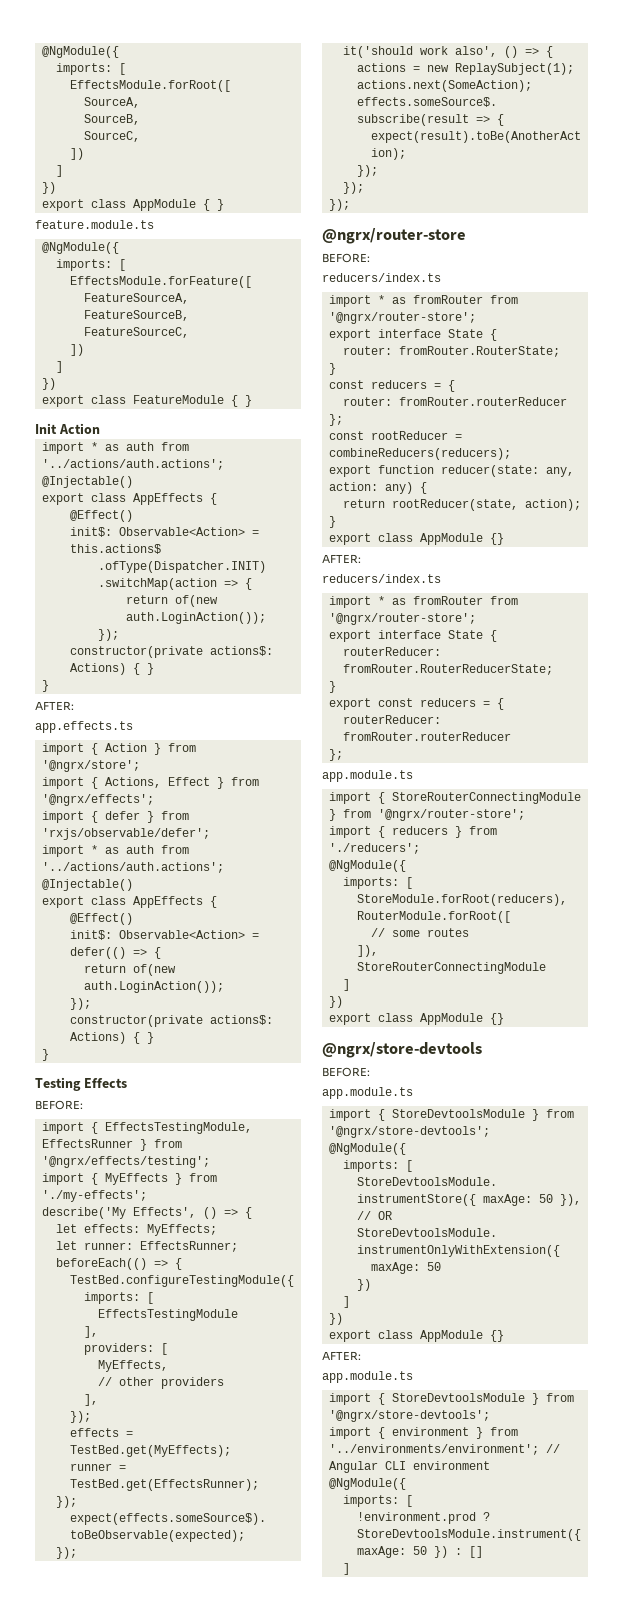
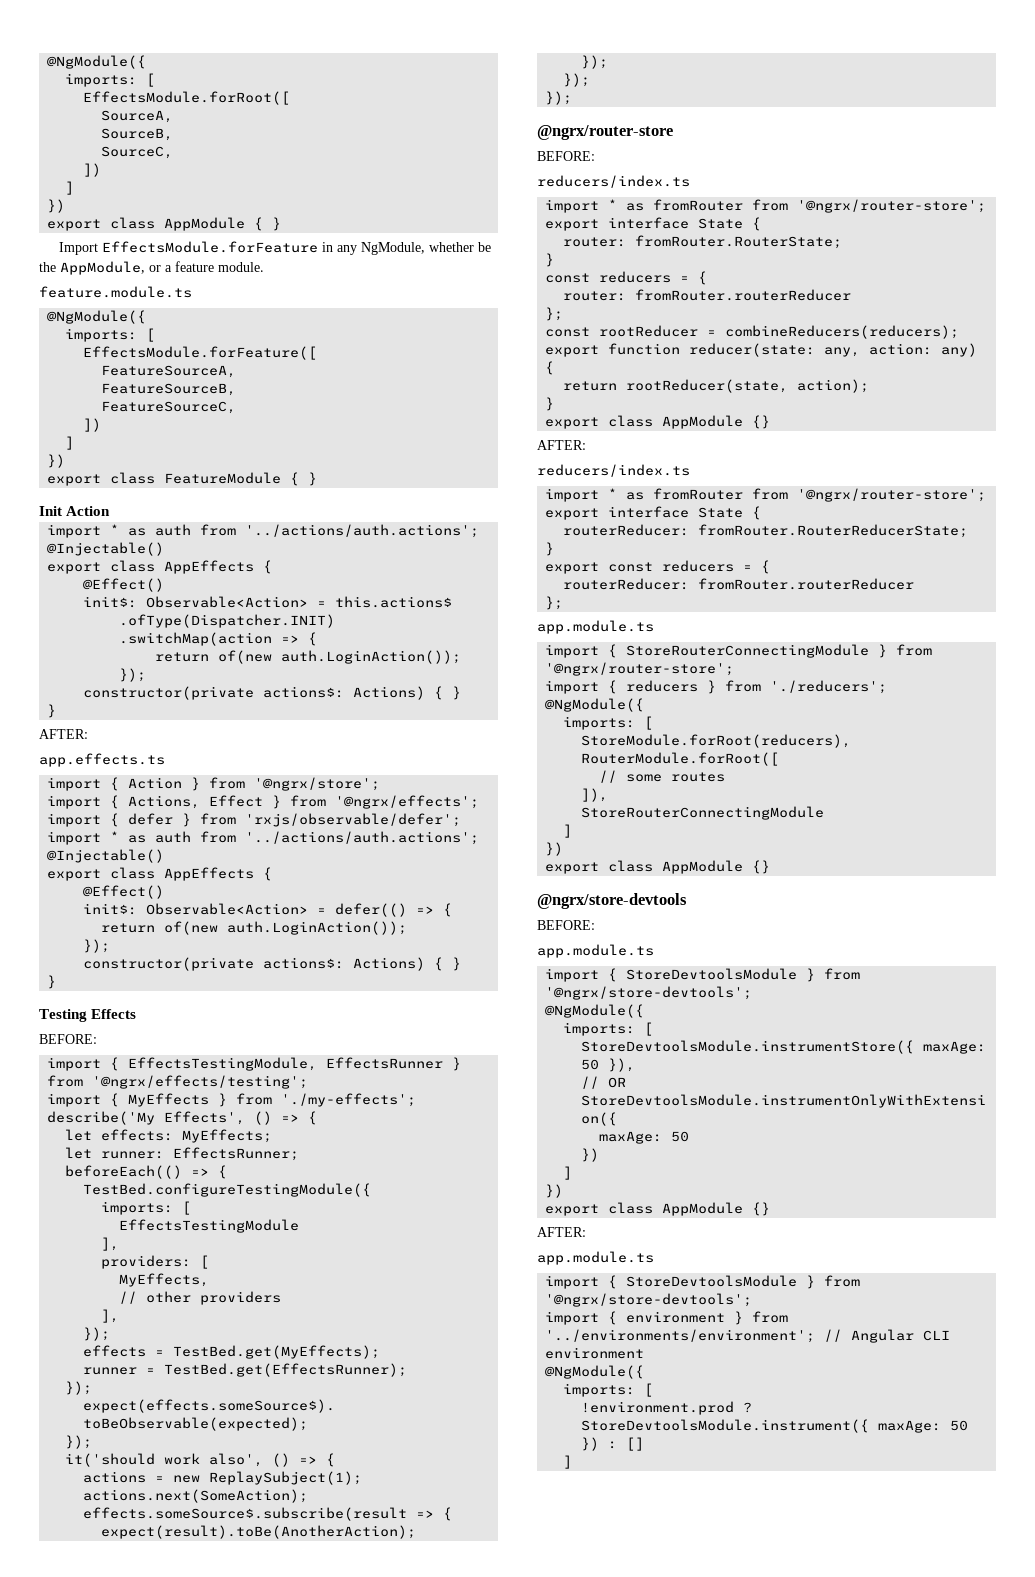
(224, 205) none -> [59,241,492,255] [39,261,264,275] // Import EffectsModule.forFeature in any NgModule, whether be the AppModule, or a feature module.

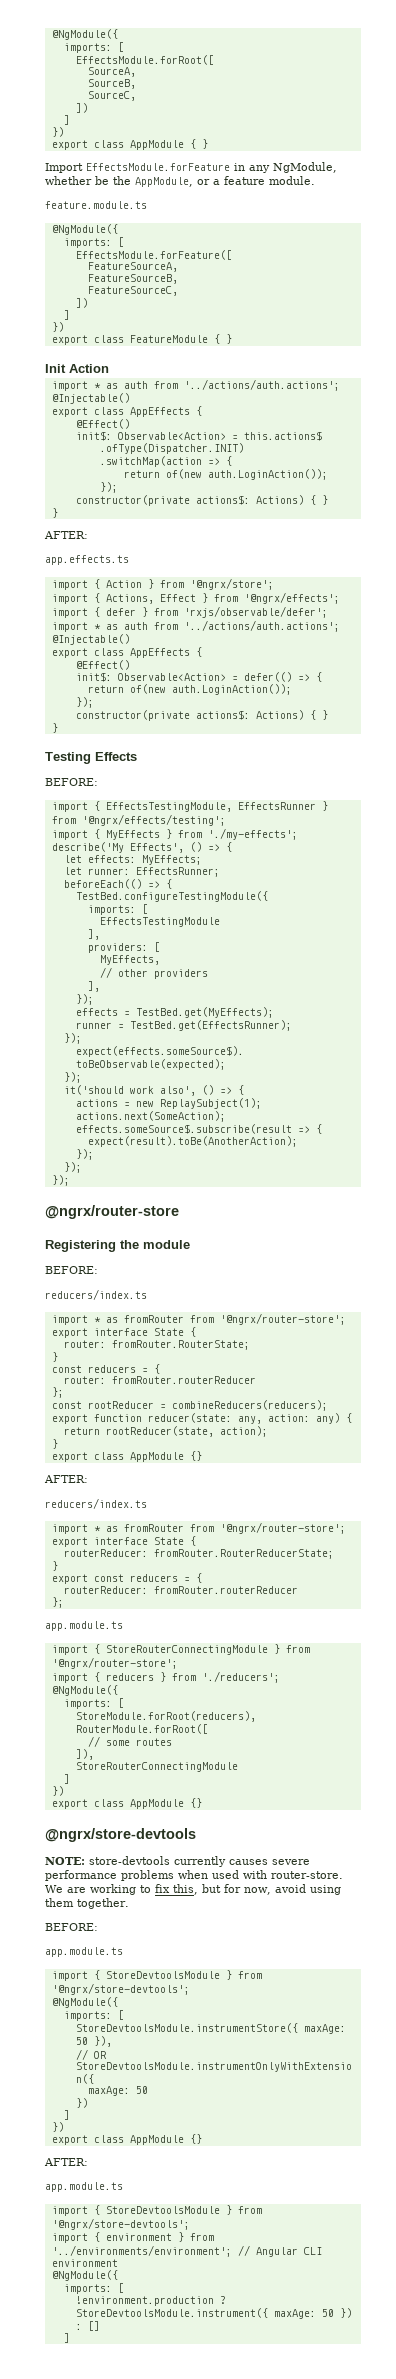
(673, 132) none -> [45,1240,190,1252] // Registering the module
(687, 901) none -> [45,1856,310,1867] [45,1870,343,1881] [45,1884,341,1895] [45,1898,129,1909] // NOTE: store-devtools currently causes severe performance problems when used with router-store. We are working to fix this, but for now, avoid using them together.
[581,1401,735,1415] !environment.prod -> [75,2296,214,2306] !environment.production

